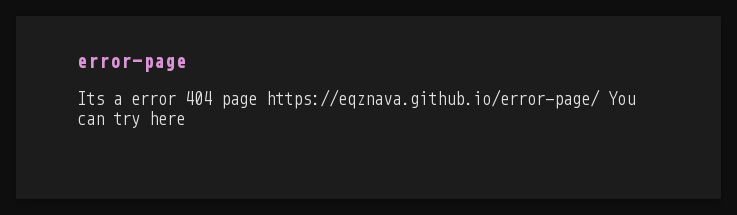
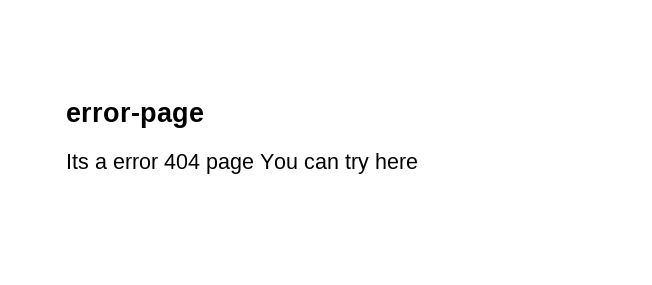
[266,89,600,109] https://eqznava.github.io/error-page/ -> (254, 165) none

